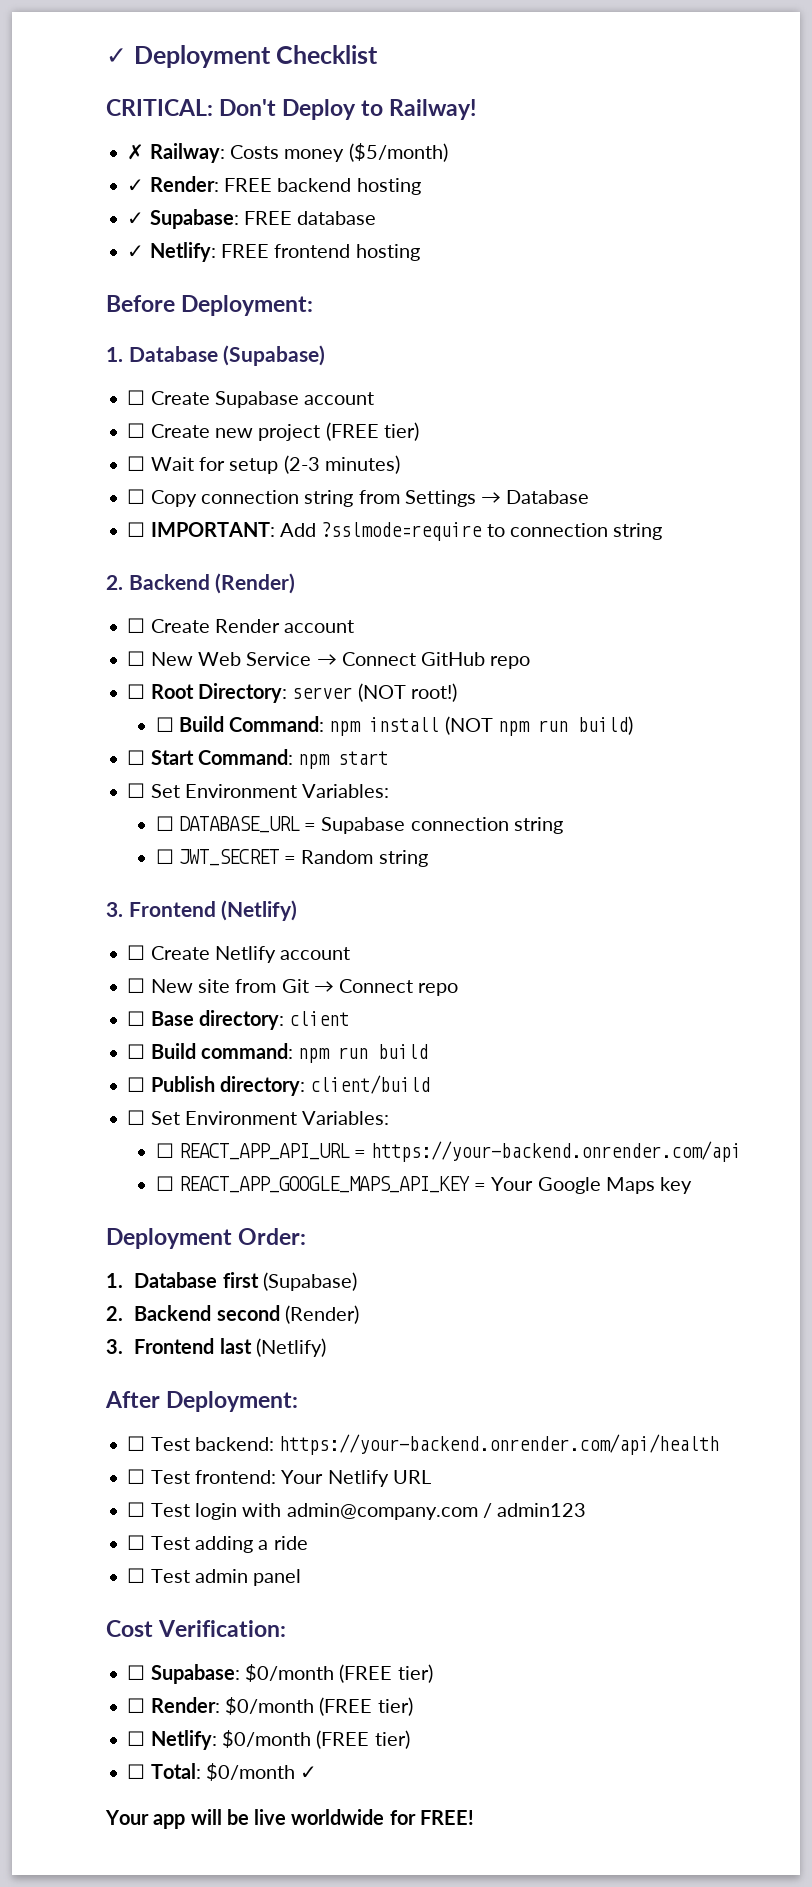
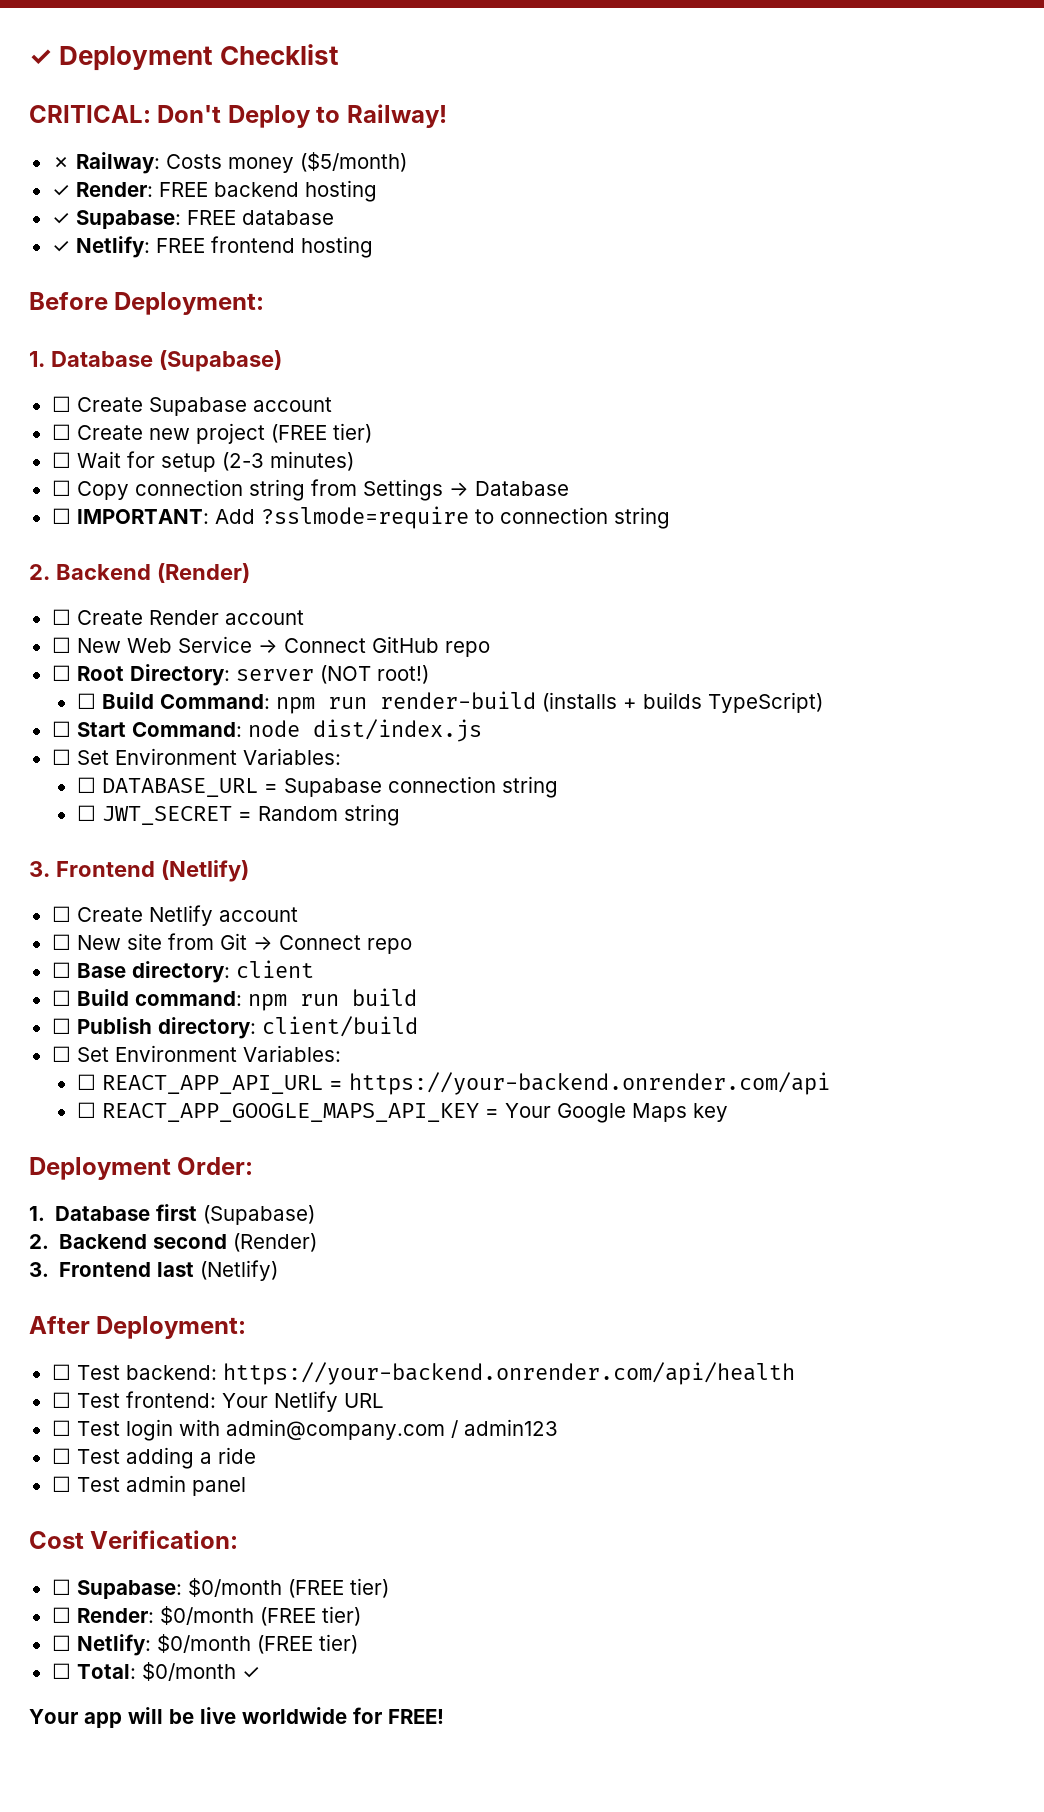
[369,716,634,736] install (NOT npm run build) -> [327,691,823,713] run render-build (installs + builds TypeScript)
[298,751,389,769] npm start -> [247,719,482,742] node dist/index.js

